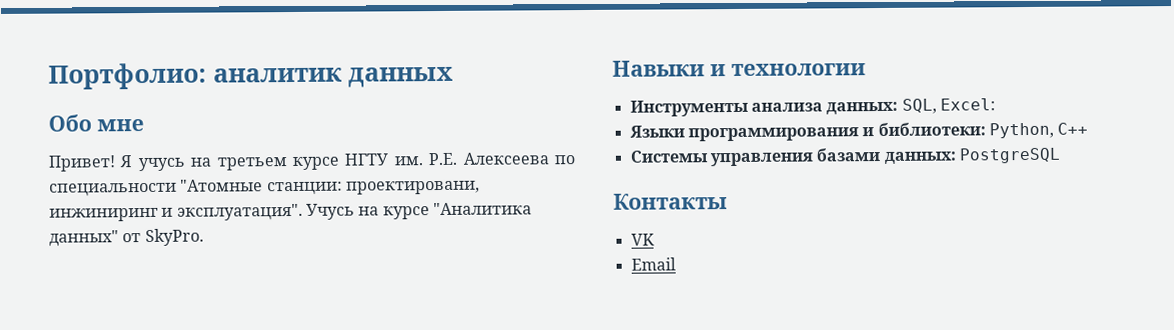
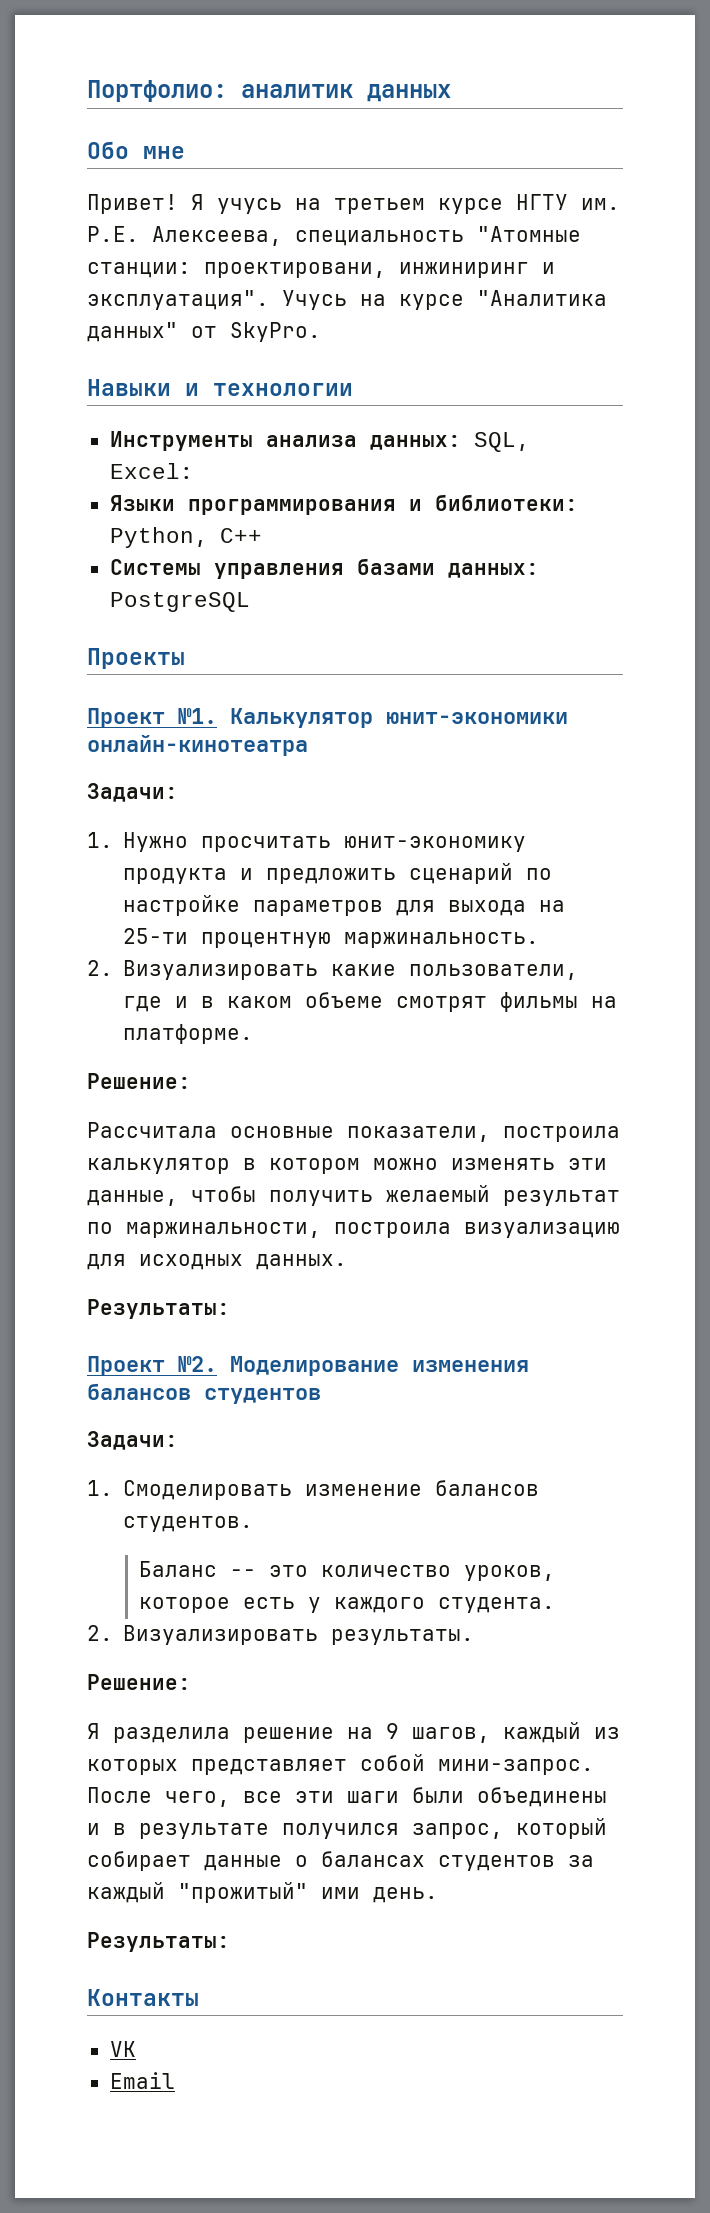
[462,152,575,165] [49,182,177,197] Алексеева по специальности -> [152,226,464,246] Алексеева, специальность
(1060, 155) none -> [87,648,185,669] [87,708,568,728] [87,735,308,756] [87,783,178,802] [87,832,527,852] [123,863,553,884] [123,895,566,916] [123,928,540,948] [87,960,579,980] [123,992,618,1012] [123,1024,254,1044] [87,1073,191,1089] [87,1122,620,1142] [87,1158,607,1174] [87,1185,620,1206] [87,1222,620,1238] [87,1254,347,1270] [87,1299,230,1319] [87,1356,529,1376] [87,1383,321,1404] [87,1431,178,1450] [87,1480,540,1500] [123,1516,254,1532] [139,1561,556,1581] [139,1597,556,1613] [87,1625,475,1645] [87,1674,191,1690] [87,1722,620,1743] [87,1754,594,1775] [87,1787,607,1807] [87,1818,607,1839] [87,1851,594,1871] [87,1882,438,1903] [87,1932,230,1952] // Проекты // Проект №1. Калькулятор юнит-экономики онлайн-кинотеатра // Задачи: // 1. Нужно просчитать юнит-экономику продукта и предложить сценарий по настройке параметров для выхода на 25-ти процентную маржинальность. // 2. Визуализировать какие пользователи, где и в каком объеме смотрят фильмы на платформе. // Решение: // Рассчитала основные показатели, построила калькулятор в котором можно изменять эти данные, чтобы получить желаемый результат по маржинальности, построила визуализацию для исходных данных. // Результаты: // Проект №2. Моделирование изменения балансов студентов // Задачи: // 1. Смоделировать изменение балансов студентов. // Баланс -- это количество уроков, которое есть у каждого студента. // 2. Визуализировать результаты. // Решение: // Я разделила решение на 9 шагов, каждый из которых представляет собой мини-запрос. После чего, все эти шаги были объединены и в результате получился запрос, который собирает данные о балансах студентов за каждый "прожитый" ими день. // Результаты:

